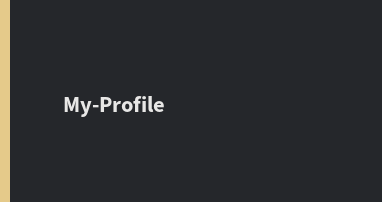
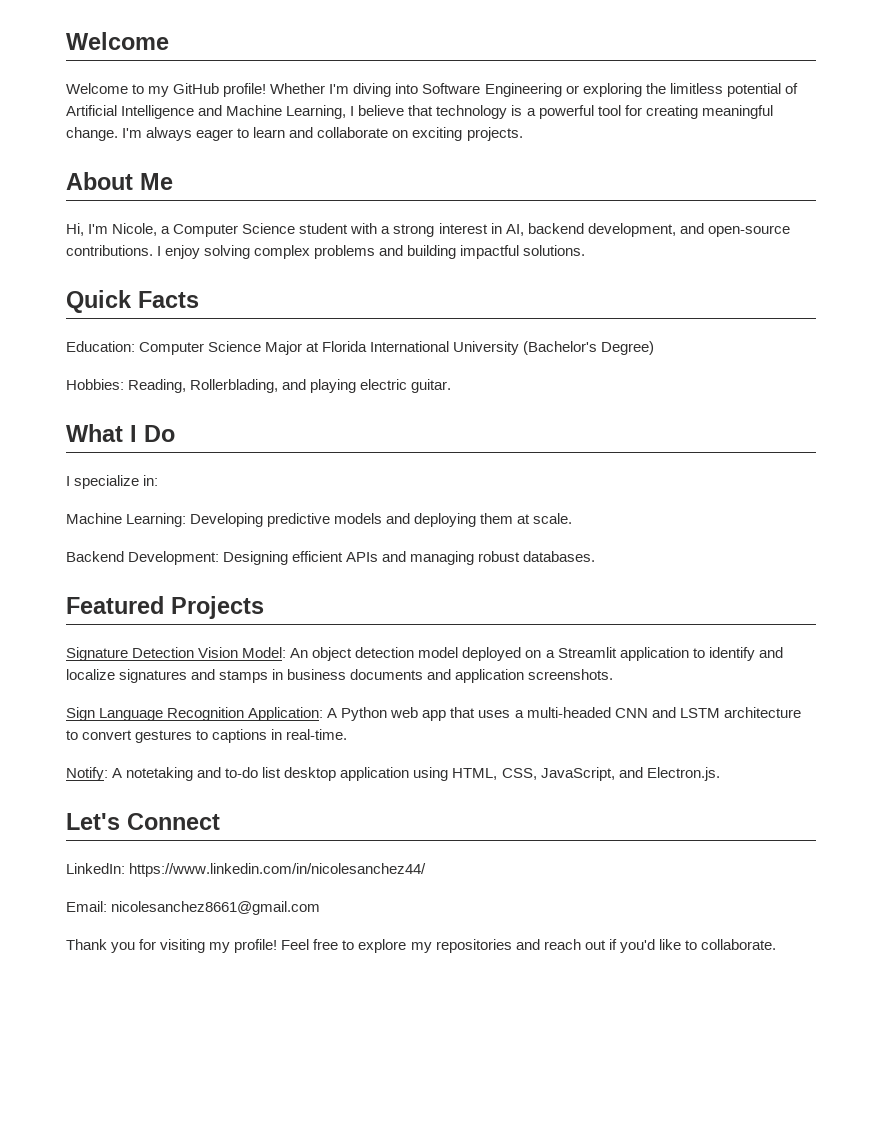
[63,96,165,117] My-Profile -> [66,32,169,50] [66,83,798,97] [66,105,773,119] [66,127,523,141] [66,172,173,190] [66,223,790,237] [66,245,586,259] [66,290,199,313] [66,341,655,355] [66,379,452,393] [66,424,175,442] [66,475,159,489] [66,513,573,527] [66,551,596,565] [66,596,264,619] [66,647,783,661] [66,669,614,683] [66,707,801,721] [66,729,348,743] [66,767,720,781] [66,813,220,830] [66,863,427,877] [66,901,321,915] [66,939,776,953] Welcome // Welcome to my GitHub profile! Whether I'm diving into Software Engineering or exploring the limitless potential of Artificial Intelligence and Machine Learning, I believe that technology is a powerful tool for creating meaningful change. I'm always eager to learn and collaborate on exciting projects. // About Me // Hi, I'm Nicole, a Computer Science student with a strong interest in AI, backend development, and open-source contributions. I enjoy solving complex problems and building impactful solutions. // Quick Facts // Education: Computer Science Major at Florida International University (Bachelor's Degree) // Hobbies: Reading, Rollerblading, and playing electric guitar. // What I Do // I specialize in: // Machine Learning: Developing predictive models and deploying them at scale. // Backend Development: Designing efficient APIs and managing robust databases. // Featured Projects // Signature Detection Vision Model: An object detection model deployed on a Streamlit application to identify and localize signatures and stamps in business documents and application screenshots. // Sign Language Recognition Application: A Python web app that uses a multi-headed CNN and LSTM architecture to convert gestures to captions in real-time. // Notify: A notetaking and to-do list desktop application using HTML, CSS, JavaScript, and Electron.js. // Let's Connect // LinkedIn: https://www.linkedin.com/in/nicolesanchez44/ // Email: nicolesanchez8661@gmail.com // Thank you for visiting my profile! Feel free to explore my repositories and reach out if you'd like to collaborate.

